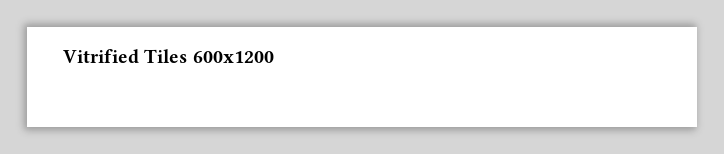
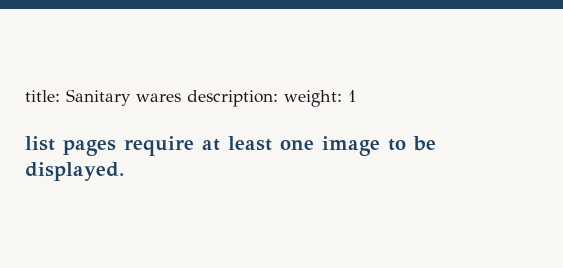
[63,49,274,64] Vitrified Tiles 600x1200 -> [25,89,356,107] [25,136,436,156] [25,162,124,181] title: Sanitary wares description: weight: 1 // list pages require at least one image to be displayed.

